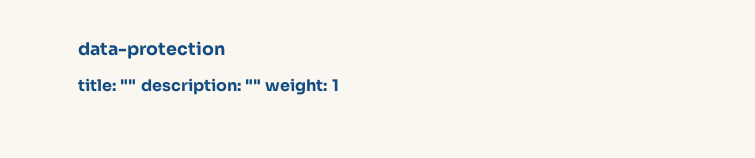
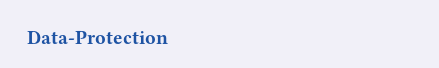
[78,41,225,59] [78,78,339,95] data-protection // title: "" description: "" weight: 1 -> [27,30,168,44] Data-Protection

